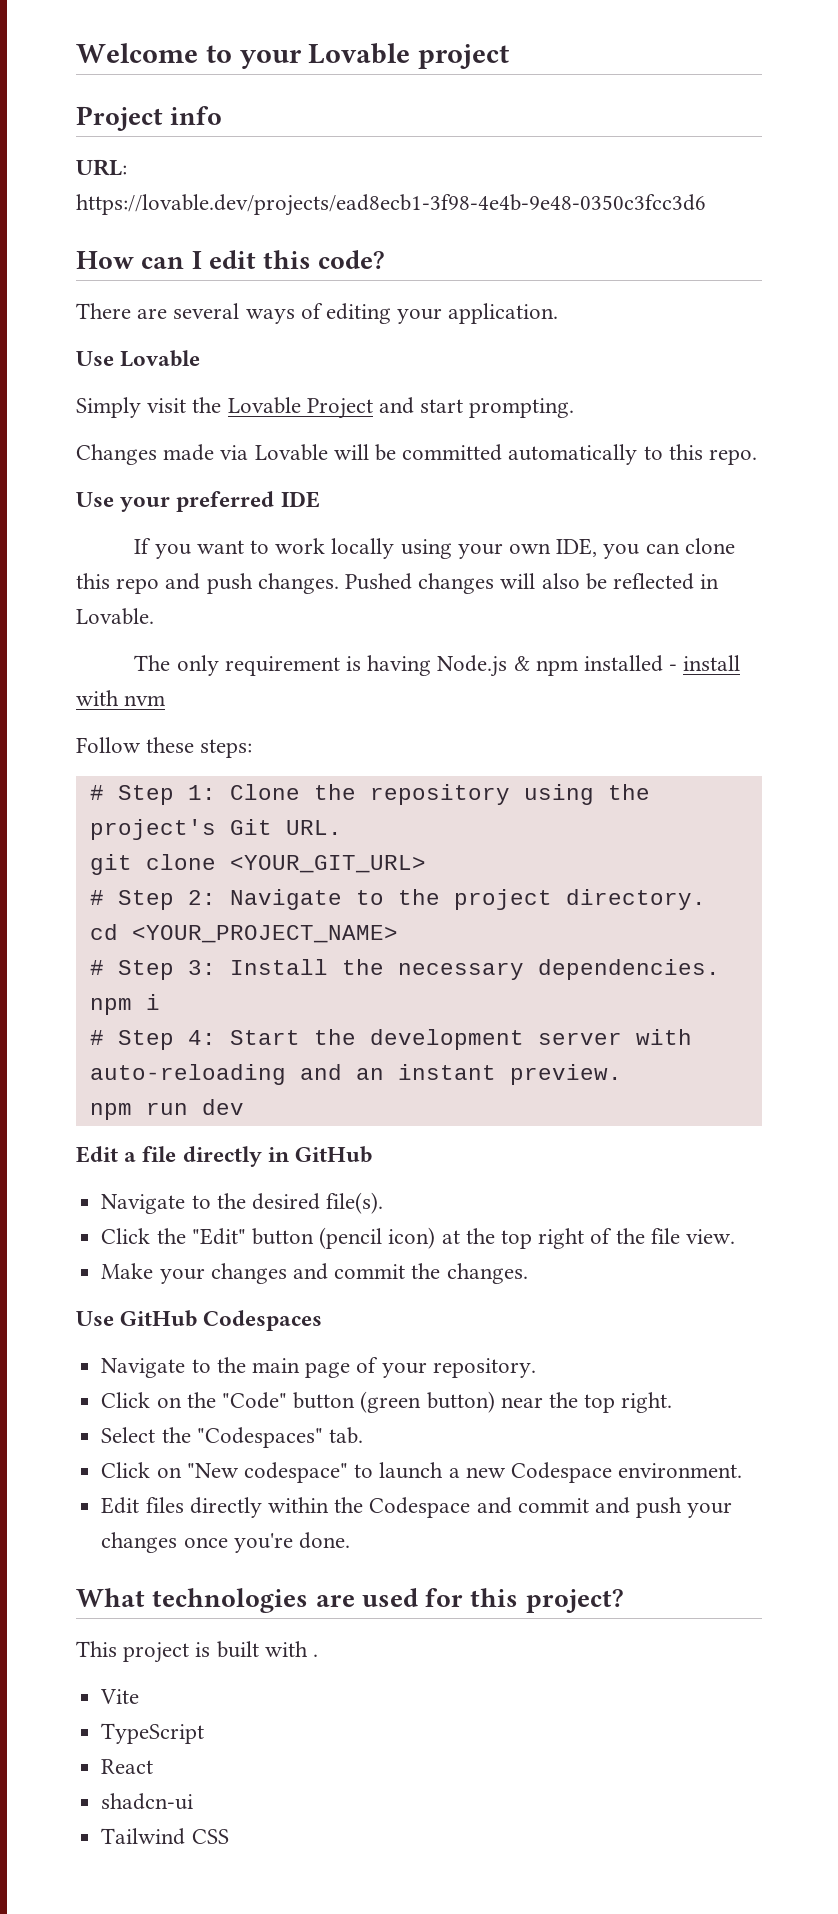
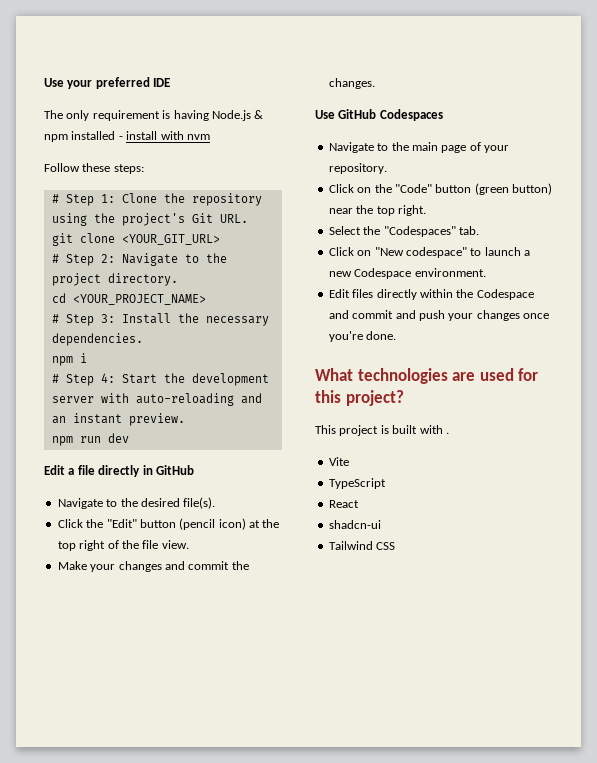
[76,43,510,69] [76,106,223,131] [76,159,127,176] [76,194,706,216] [76,250,386,269] [76,303,559,324] [76,350,201,367] [76,397,575,419] [76,444,758,465] [76,491,320,512] [134,538,735,559] [76,573,720,594] [76,608,154,625] Welcome to your Lovable project // Project info // URL: https://lovable.dev/projects/ead8ecb1-3f98-4e4b-9e48-0350c3fcc3d6 // How can I edit this code? // There are several ways of editing your application. // Use Lovable // Simply visit the Lovable Project and start prompting. // Changes made via Lovable will be committed automatically to this repo. // Use your preferred IDE // If you want to work locally using your own IDE, you can clone this repo and push changes. Pushed changes will also be reflected in Lovable. -> [44,77,171,89] Use your preferred IDE

